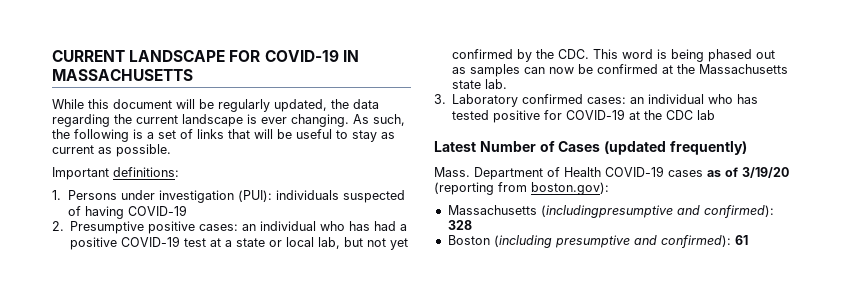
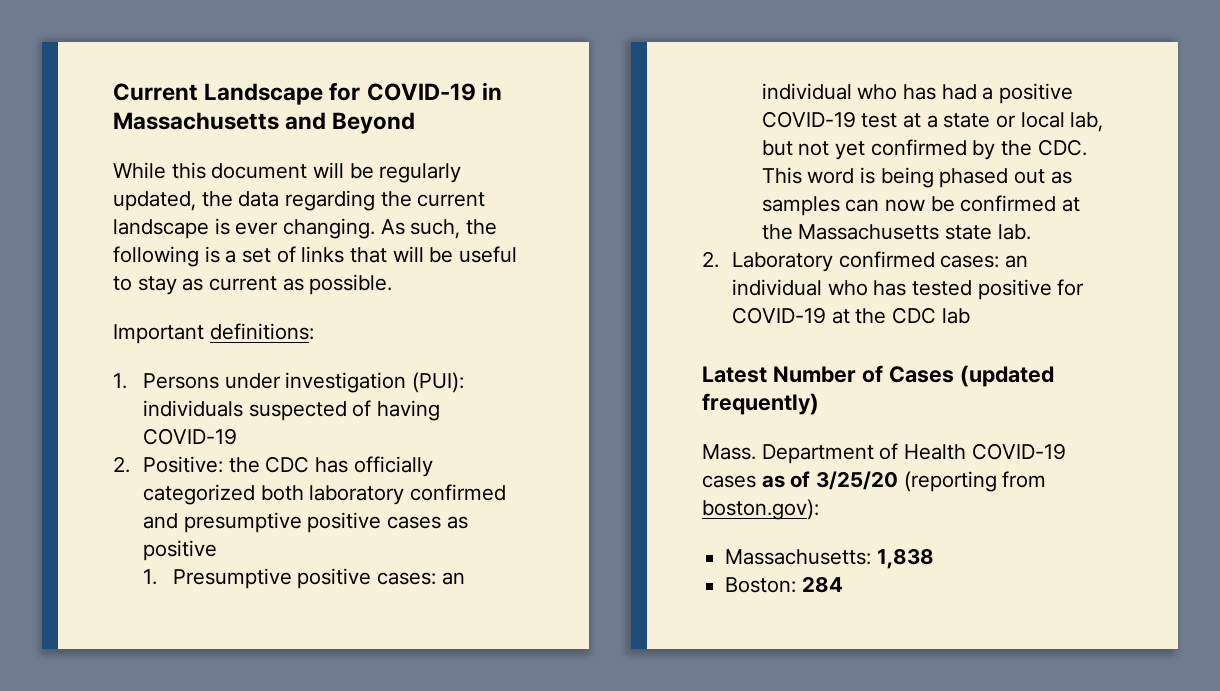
[52,50,359,62] [52,69,193,81] CURRENT LANDSCAPE FOR COVID-19 IN MASSACHUSETTS -> [113,82,502,105] [113,112,416,134] Current Landscape for COVID-19 in Massachusetts and Beyond
(64, 226) none -> [142,456,433,477] [142,484,506,505] [142,512,468,533] [142,540,217,561] [142,569,157,585] Positive: the CDC has officially categorized both laboratory confirmed and presumptive positive cases as positive // 1.
[434,94,446,104] 3. -> [702,251,719,268] 2.
[742,167,789,178] 3/19/20 -> [816,471,899,490] 3/25/20
[447,205,774,218] [447,220,472,230] [447,235,748,248] Massachusetts (includingpresumptive and confirmed): 328 // Boston (including presumptive and confirmed): 61 -> [725,548,934,569] [725,576,843,593] Massachusetts: 1,838 // Boston: 284

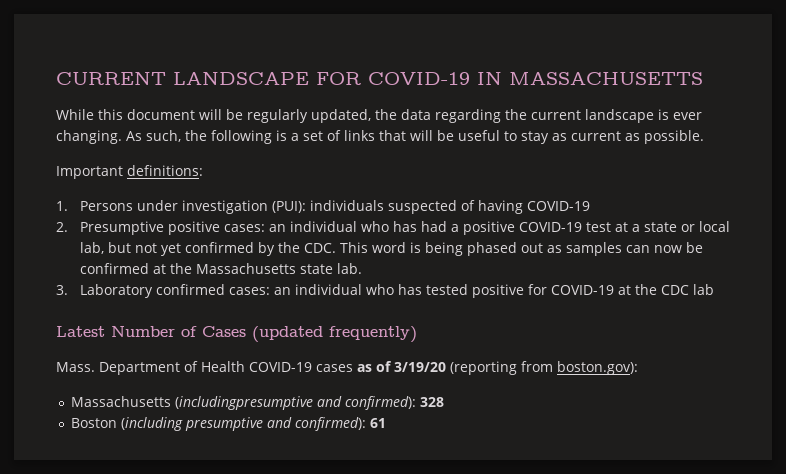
[113,82,502,105] [113,112,416,134] Current Landscape for COVID-19 in Massachusetts and Beyond -> [56,72,703,85] CURRENT LANDSCAPE FOR COVID-19 IN MASSACHUSETTS
[142,456,433,477] [142,484,506,505] [142,512,468,533] [142,540,217,561] [142,569,157,585] Positive: the CDC has officially categorized both laboratory confirmed and presumptive positive cases as positive // 1. -> (68, 227) none
[702,251,719,268] 2. -> [56,285,68,295] 3.
[816,471,899,490] 3/25/20 -> [394,362,446,372] 3/19/20
[725,548,934,569] [725,576,843,593] Massachusetts: 1,838 // Boston: 284 -> [70,396,444,410] [70,417,386,431] Massachusetts (includingpresumptive and confirmed): 328 // Boston (including presumptive and confirmed): 61

